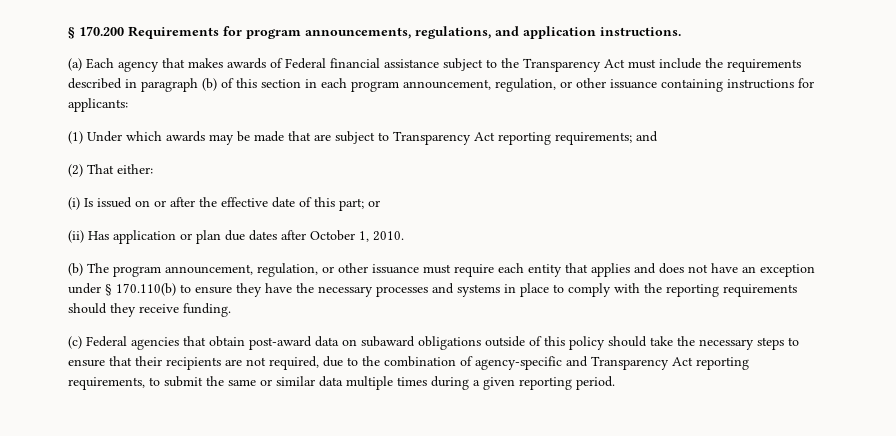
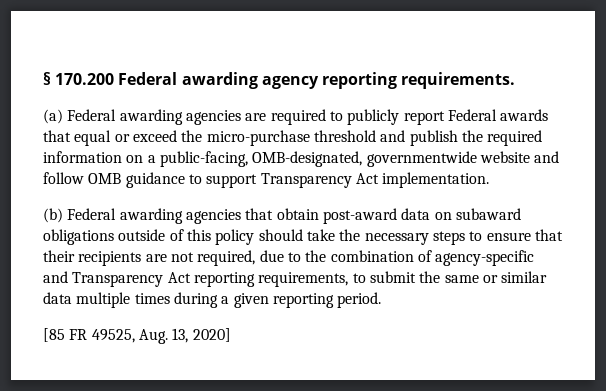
[128,26,681,39] [68,58,801,72] [68,78,814,92] [68,98,128,112] [68,131,658,145] [68,164,153,177] [68,197,380,211] [68,230,404,244] [68,263,815,277] [68,283,797,297] [68,303,231,317] [68,336,127,349] Requirements for program announcements, regulations, and application instructions. // (a) Each agency that makes awards of Federal financial assistance subject to the Transparency Act must include the requirements described in paragraph (b) of this section in each program announcement, regulation, or other issuance containing instructions for applicants: // (1) Under which awards may be made that are subject to Transparency Act reporting requirements; and // (2) That either: // (i) Is issued on or after the effective date of this part; or // (ii) Has application or plan due dates after October 1, 2010. // (b) The program announcement, regulation, or other issuance must require each entity that applies and does not have an exception under § 170.110(b) to ensure they have the necessary processes and systems in place to comply with the reporting requirements should they receive funding. // (c) Federal -> [118,72,516,89] [43,109,549,125] [43,130,543,146] [43,151,560,167] [43,172,490,188] [43,208,183,224] Federal awarding agency reporting requirements. // (a) Federal awarding agencies are required to publicly report Federal awards that equal or exceed the micro-purchase threshold and publish the required information on a public-facing, OMB-designated, governmentwide website and follow OMB guidance to support Transparency Act implementation. // (b) Federal awarding
(615, 383) none -> [43,328,231,344] // [85 FR 49525, Aug. 13, 2020]

